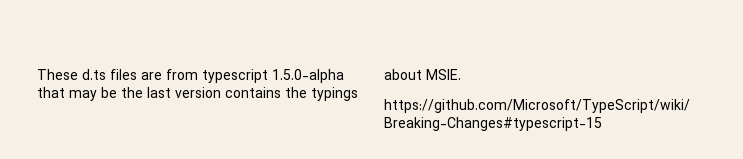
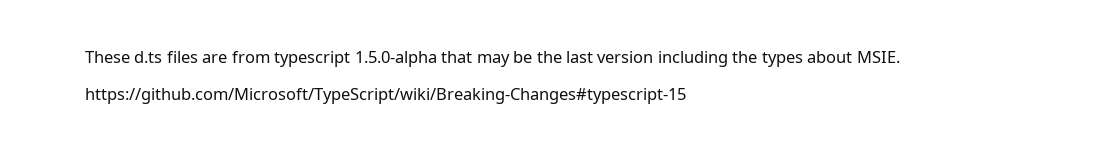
[225,87,358,101] contains the typings -> [657,51,803,67] including the types

